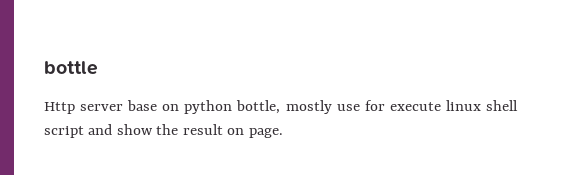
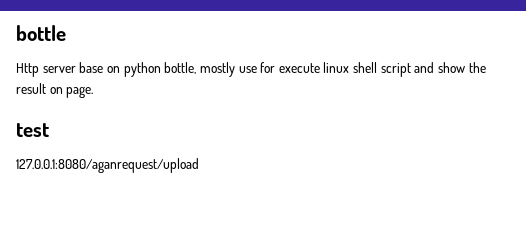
(283, 133) none -> [16,123,49,137] [16,158,199,173] // test // 127.0.0.1:8080/aganrequest/upload

